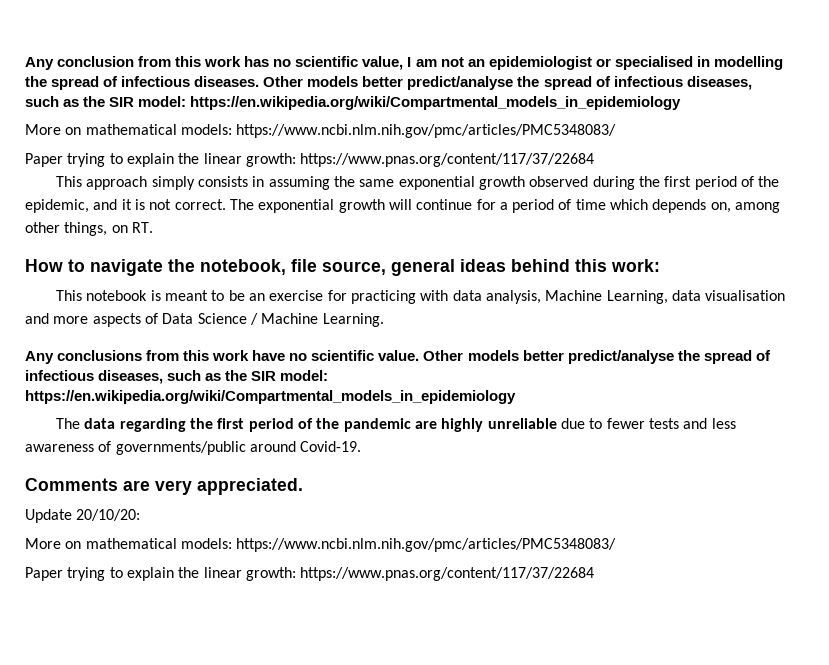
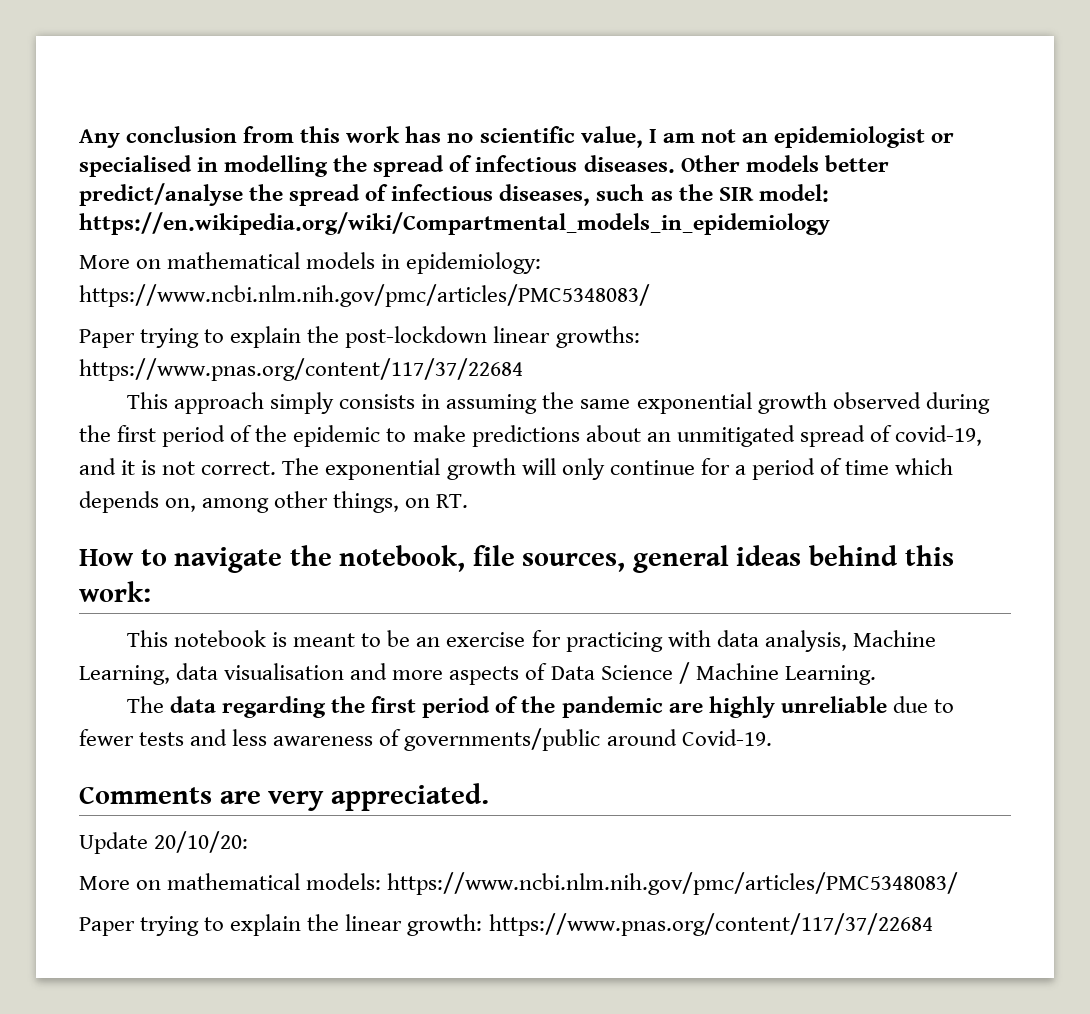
[180,124,617,138] [25,153,296,167] models: https://www.ncbi.nlm.nih.gov/pmc/articles/PMC5348083/ // Paper trying to explain the linear growth: -> [306,252,542,274] [79,284,650,307] [79,326,640,348] models in epidemiology: https://www.ncbi.nlm.nih.gov/pmc/articles/PMC5348083/ // Paper trying to explain the post-lockdown linear growths:
[25,199,89,213] epidemic, -> [293,425,983,447] epidemic to make predictions about an unmitigated spread of covid-19,
(412, 204) none -> [561,458,605,480] only
[322,261,386,275] source, -> [522,553,626,572] sources,
[25,350,771,364] [25,370,329,384] [25,390,516,404] // Any conclusions from this work have no scientific value. Other models better predict/analyse the spread of infectious diseases, such as the SIR model: https://en.wikipedia.org/wiki/Compartmental_models_in_epidemiology -> (876, 675) none

